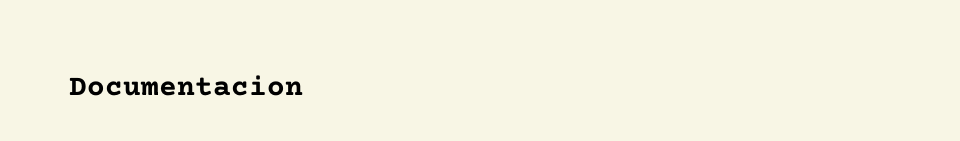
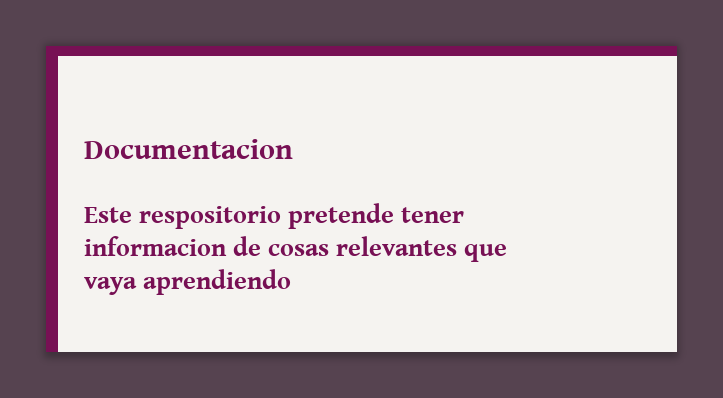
(303, 85) none -> [84,203,465,229] [84,236,508,262] [84,269,292,295] // Este respositorio pretende tener informacion de cosas relevantes que vaya aprendiendo

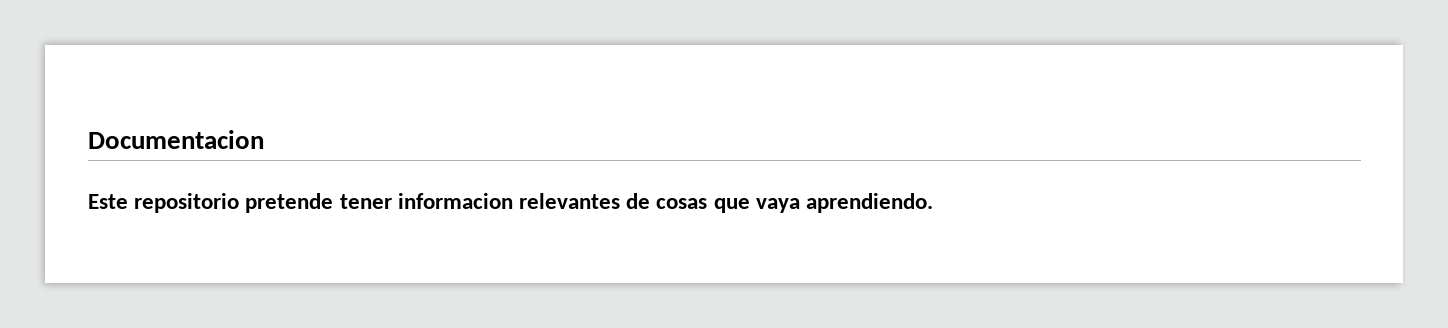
[139,206,282,229] respositorio -> [134,193,240,213] repositorio
(227, 246) none -> [519,193,621,209] relevantes
[336,236,458,256] relevantes -> (708, 203) none
[143,269,292,295] aprendiendo -> [806,193,934,213] aprendiendo.

